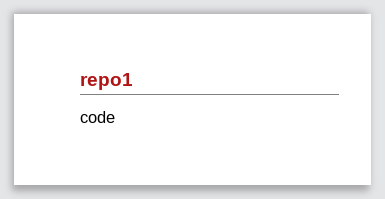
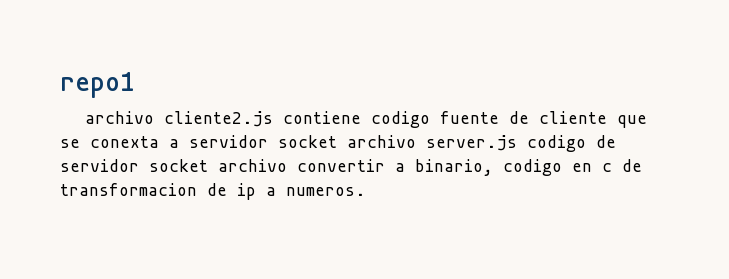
[80,111,115,123] code -> [85,111,648,128] [60,135,616,152] [60,159,642,176] [60,183,365,200] archivo cliente2.js contiene codigo fuente de cliente que se conexta a servidor socket archivo server.js codigo de servidor socket archivo convertir a binario, codigo en c de transformacion de ip a numeros.

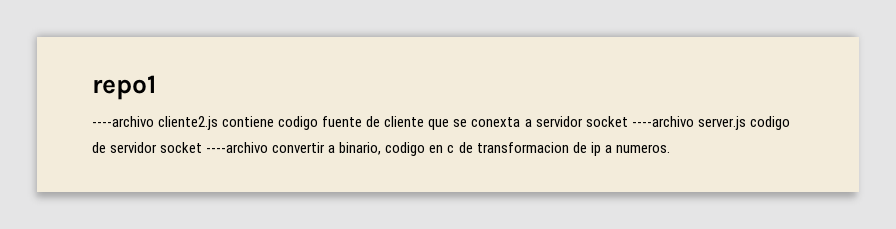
[85,111,155,124] archivo -> [92,116,154,127] ----archivo
[347,135,416,148] archivo -> [631,116,694,127] ----archivo
[218,159,287,172] archivo -> [206,142,269,153] ----archivo

